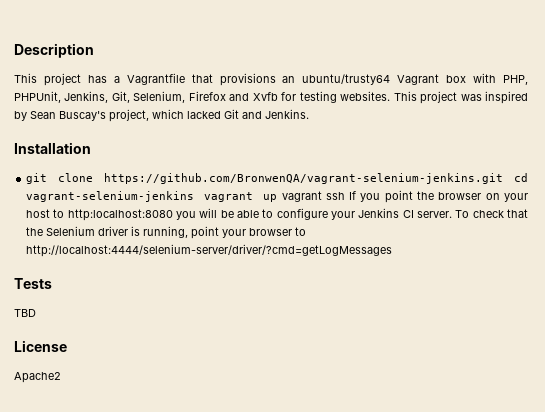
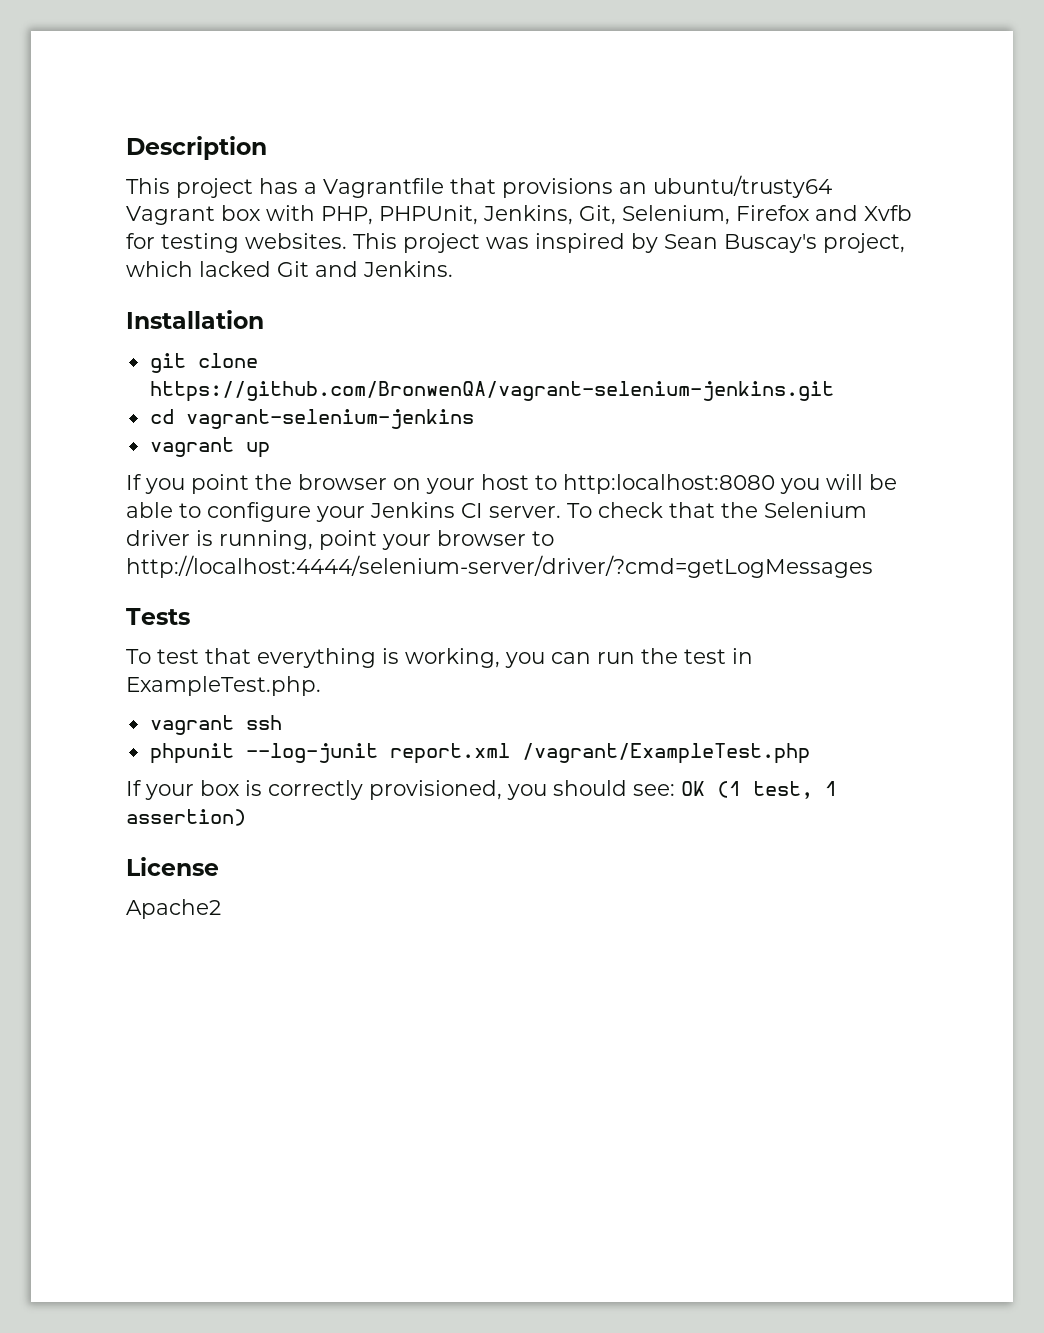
(504, 178) none -> (834, 391) //
(195, 196) none -> (474, 419) //
[281,191,345,202] vagrant ssh -> (270, 450) //
[14,309,36,317] TBD -> [126,648,753,668] [126,676,321,696] [149,715,282,735] [149,743,810,764] [126,780,837,800] [126,809,246,826] To test that everything is working, you can run the test in ExampleTest.php. // vagrant ssh // phpunit --log-junit report.xml /vagrant/ExampleTest.php // If your box is correctly provisioned, you should see: OK (1 test, 1 assertion)

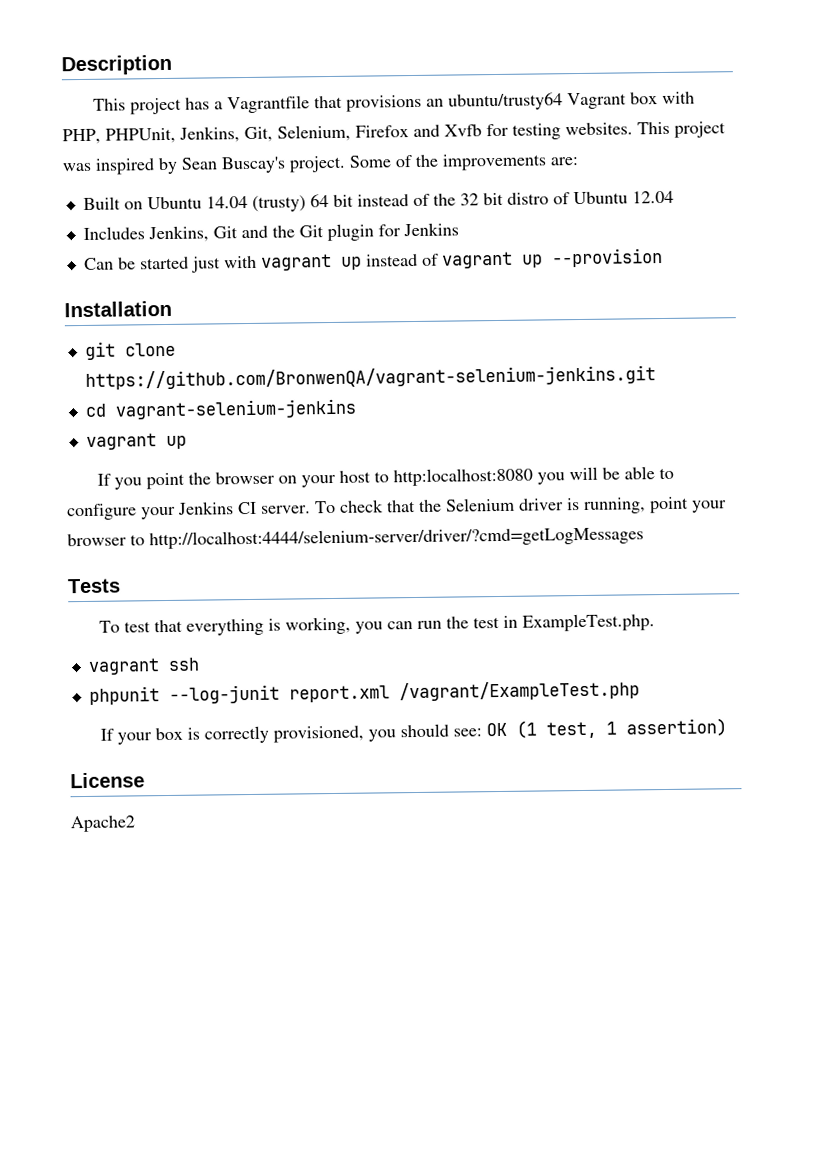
[823,233,905,253] [126,261,453,277] project, which lacked Git and Jenkins. -> [289,153,578,173] [82,190,674,212] [82,222,459,243] [83,248,663,273] project. Some of the improvements are: // Built on Ubuntu 14.04 (trusty) 64 bit instead of the 32 bit distro of Ubuntu 12.04 // Includes Jenkins, Git and the Git plugin for Jenkins // Can be started just with vagrant up instead of vagrant up --provision

